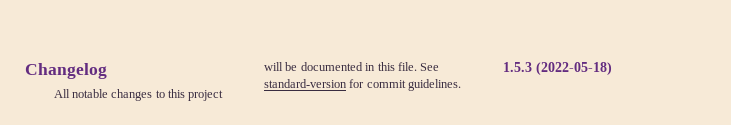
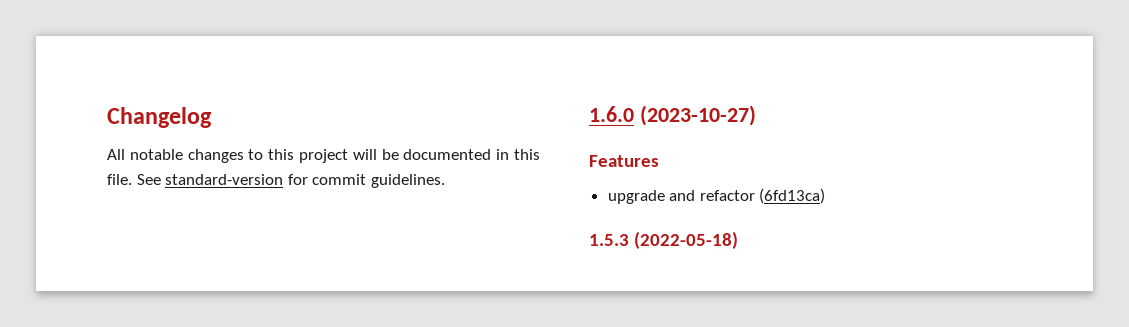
(462, 85) none -> [589,105,756,126] [589,155,659,167] [607,188,826,204] // 1.6.0 (2023-10-27) // Features // upgrade and refactor (6fd13ca)

